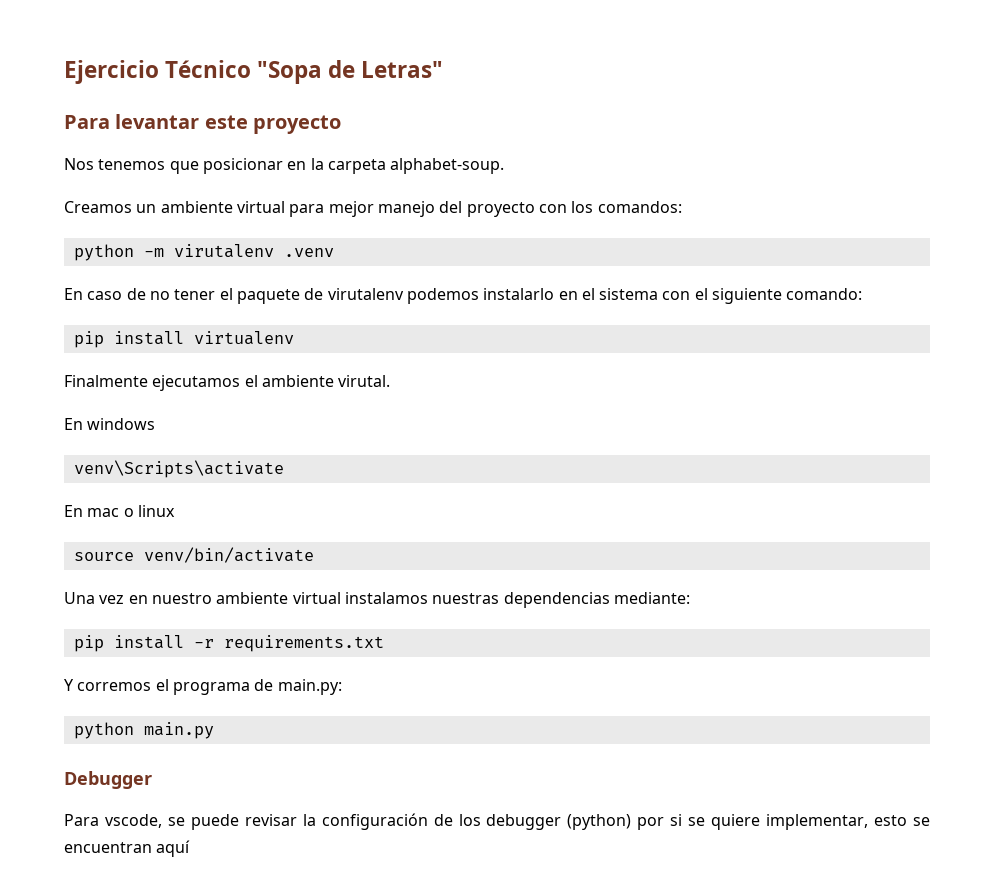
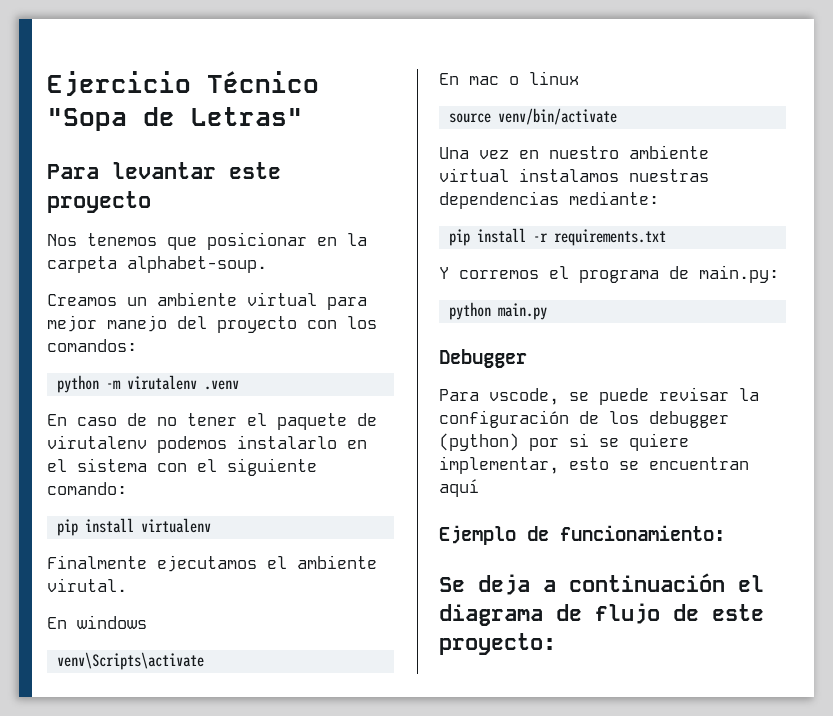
(191, 848) none -> [439,525,725,545] [439,573,764,595] [439,603,764,626] [439,633,556,655] // Ejemplo de funcionamiento: // Se deja a continuación el diagrama de flujo de este proyecto:

